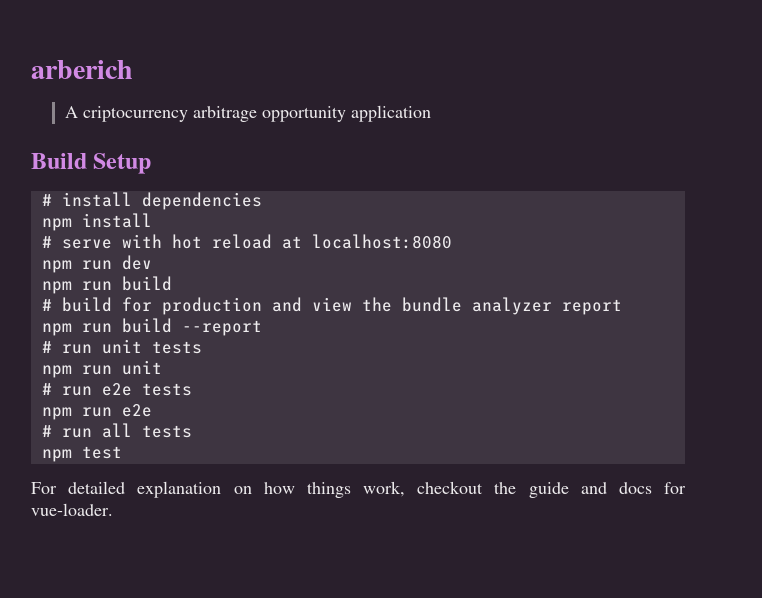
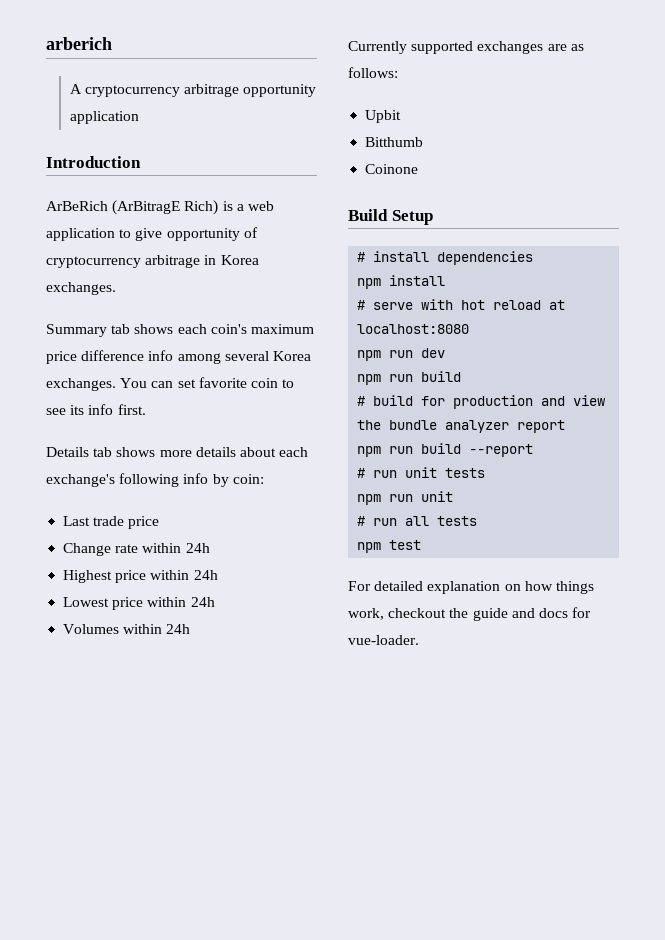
[82,106,188,122] criptocurrency -> [84,85,180,97] cryptocurrency
(431, 113) none -> [46,156,141,168] [46,200,274,215] [46,227,258,241] [46,255,259,268] [46,282,116,295] [46,324,314,337] [46,350,311,364] [46,377,295,391] [46,404,146,415] [46,447,309,457] [46,473,264,487] [63,516,160,529] [63,543,210,556] [63,570,218,583] [63,597,215,610] [63,624,191,634] [348,41,584,54] [348,67,398,78] [365,110,402,123] [365,137,424,147] [365,164,419,174] // Introduction // ArBeRich (ArBitragE Rich) is a web application to give opportunity of cryptocurrency arbitrage in Korea exchanges. // Summary tab shows each coin's maximum price difference info among several Korea exchanges. You can set favorite coin to see its info first. // Details tab shows more details about each exchange's following info by coin: // Last trade price // Change rate within 24h // Highest price within 24h // Lowest price within 24h // Volumes within 24h // Currently supported exchanges are as follows: // Upbit // Bitthumb // Coinone
[41,383,192,396] [41,404,152,420] // # run e2e tests // npm run e2e -> (454, 496) none

